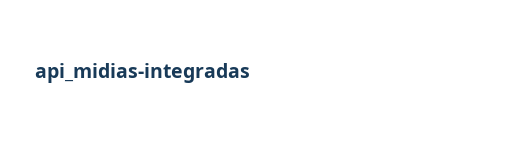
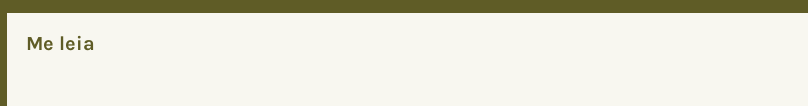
[35,63,250,83] api_midias-integradas -> [26,35,96,51] Me leia

